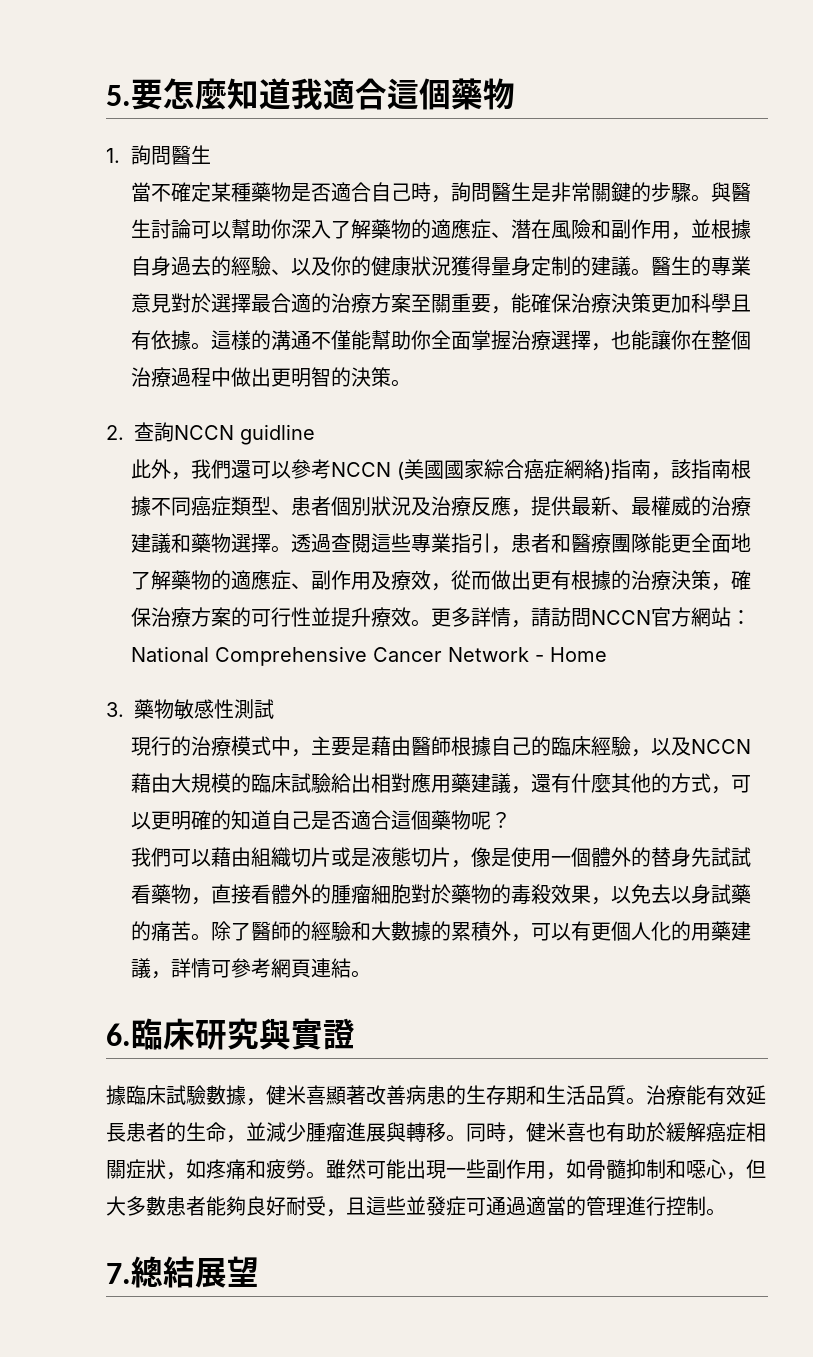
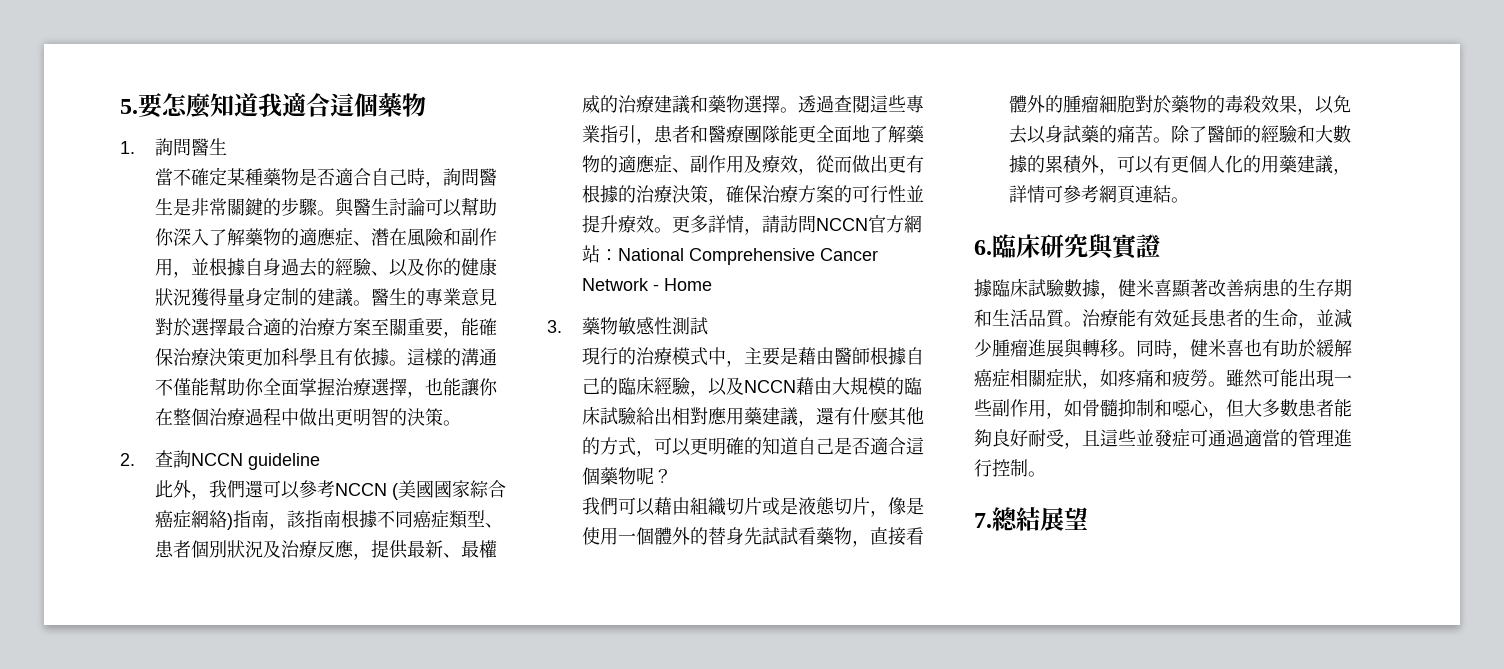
[240,424,315,445] guidline -> [247,453,320,470] guideline

